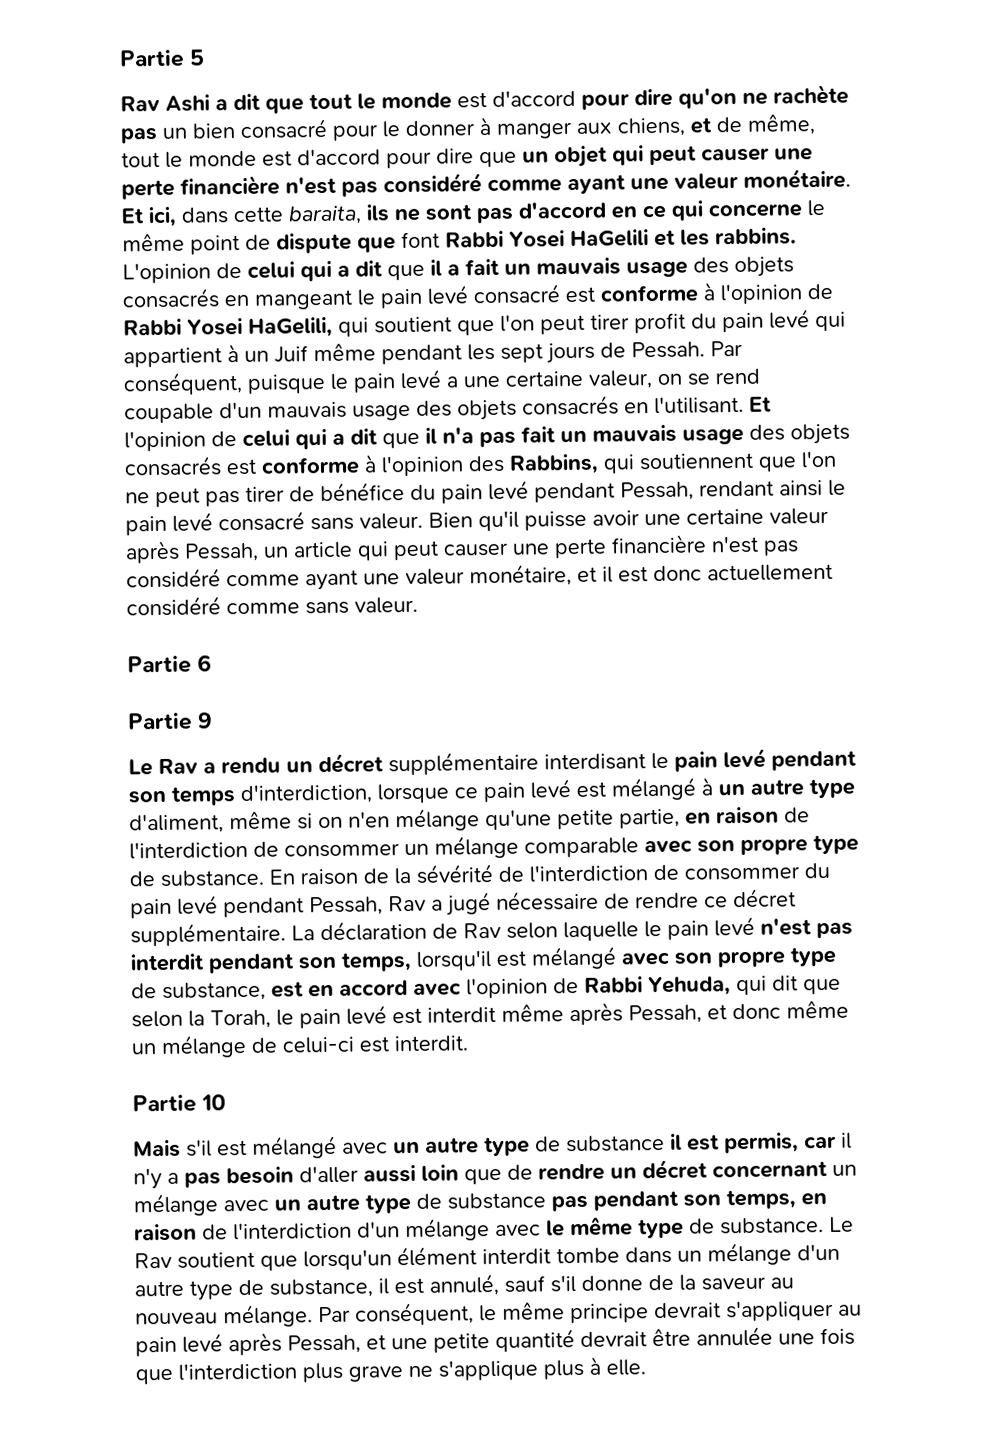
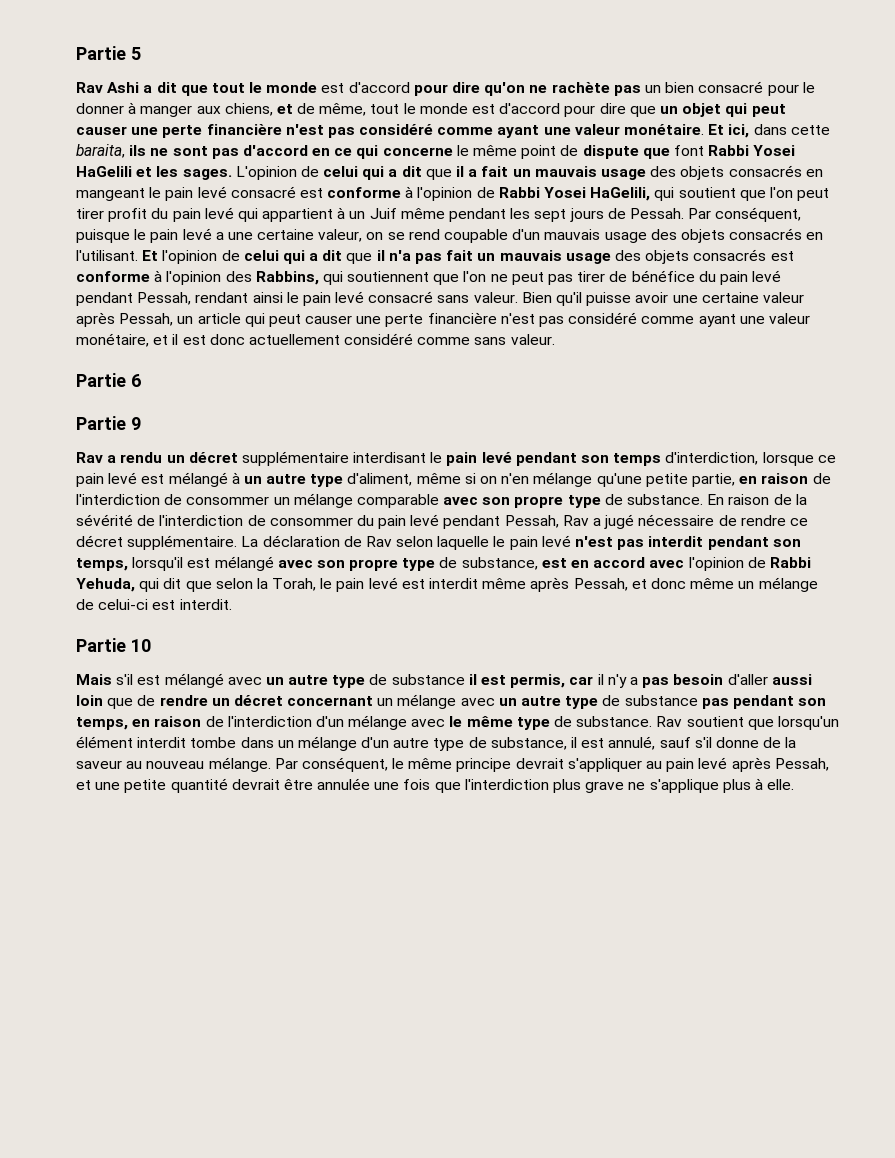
[715,227,797,246] rabbins. -> [182,169,232,180] sages.
[128,759,153,776] Le -> (141, 423) none
[829,1216,854,1232] Le -> (653, 721) none

